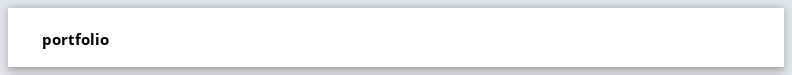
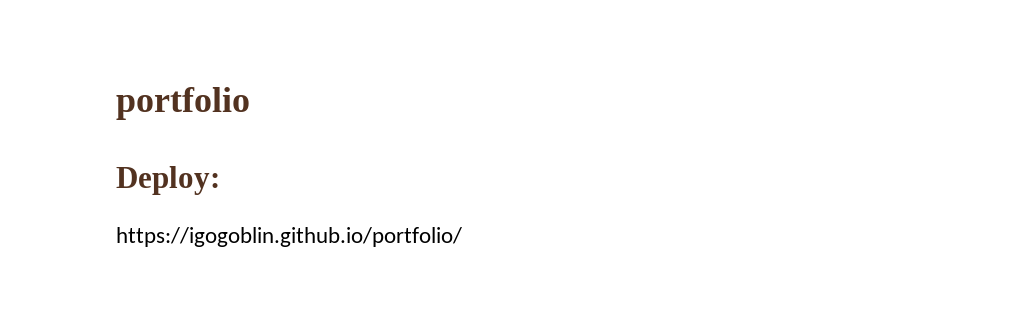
(109, 41) none -> [116,166,220,195] [116,227,462,247] // Deploy: // https://igogoblin.github.io/portfolio/

